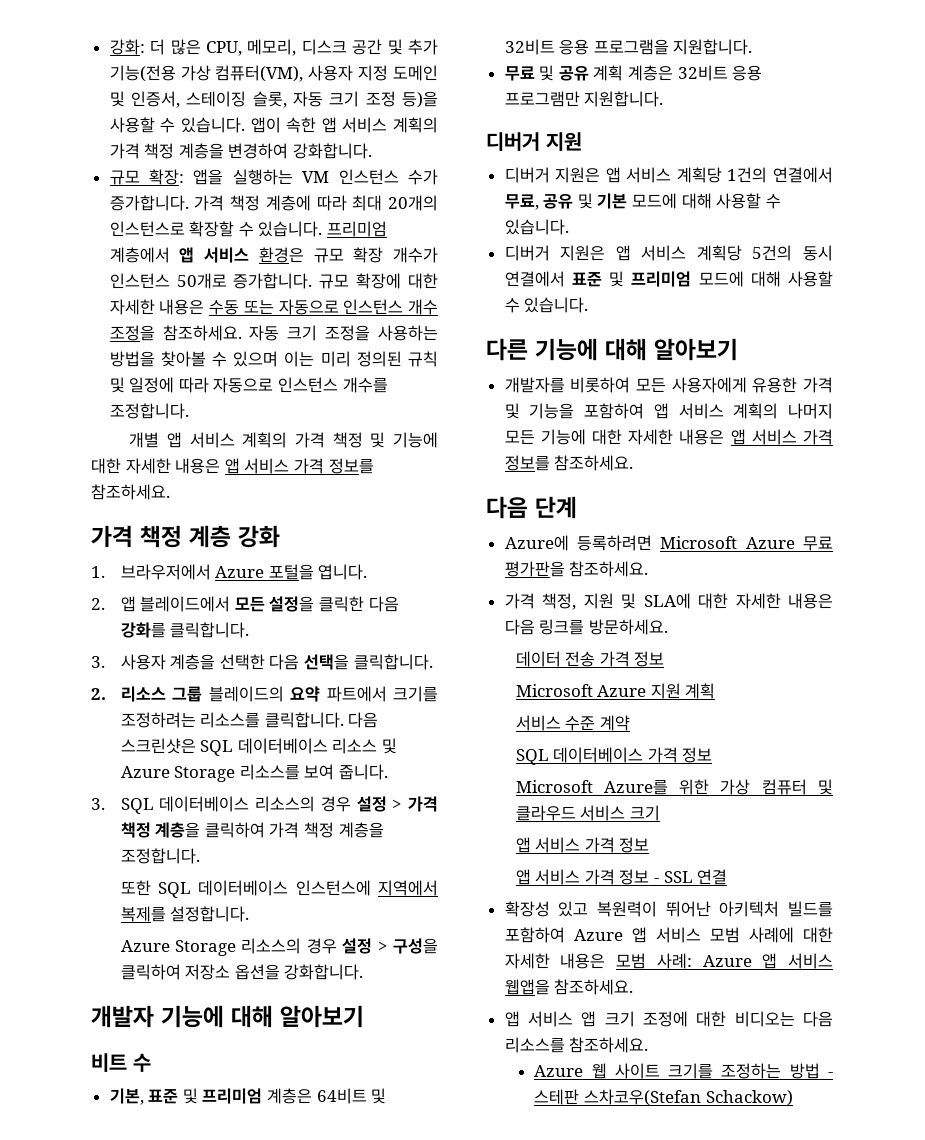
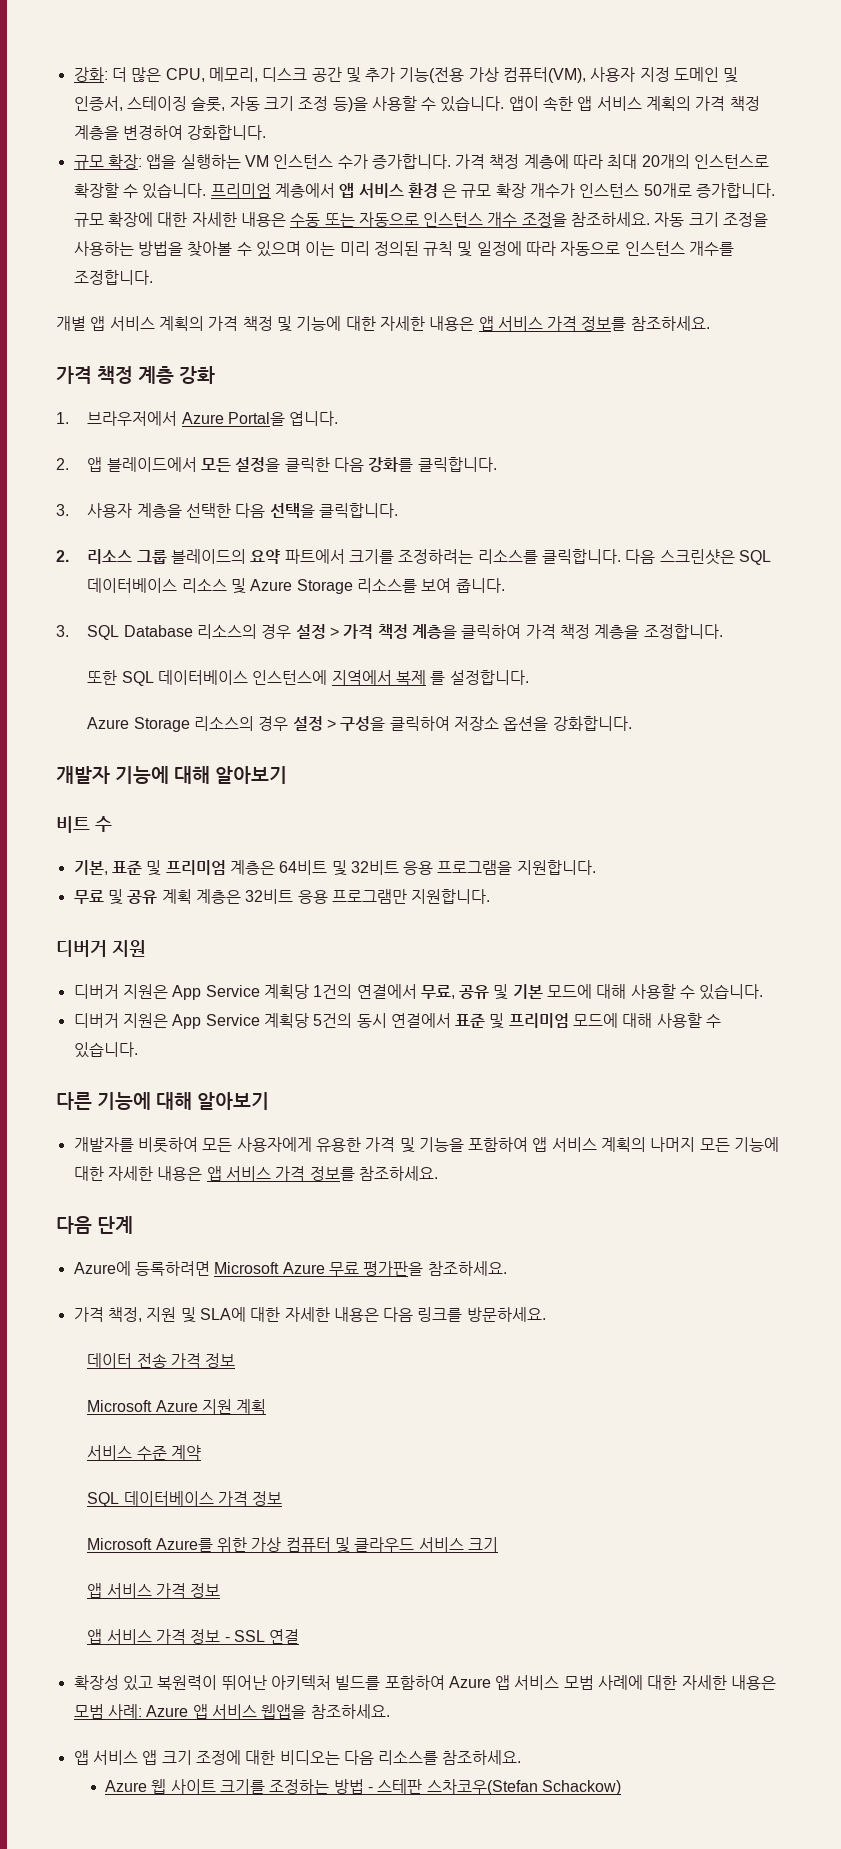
[258,247,304,263] 환경은 -> [407,183,458,198] 환경 은
[268,564,314,580] 포털을 -> [228,412,286,426] Portal을
[159,796,250,812] 데이터베이스 -> [123,625,193,637] Database
[120,906,166,922] 복제를 -> [396,670,446,685] 복제 를
[605,167,672,183] 앱 서비스 -> [172,985,260,1000] App Service
[615,245,687,261] 앱 서비스 -> [172,1014,260,1029] App Service

